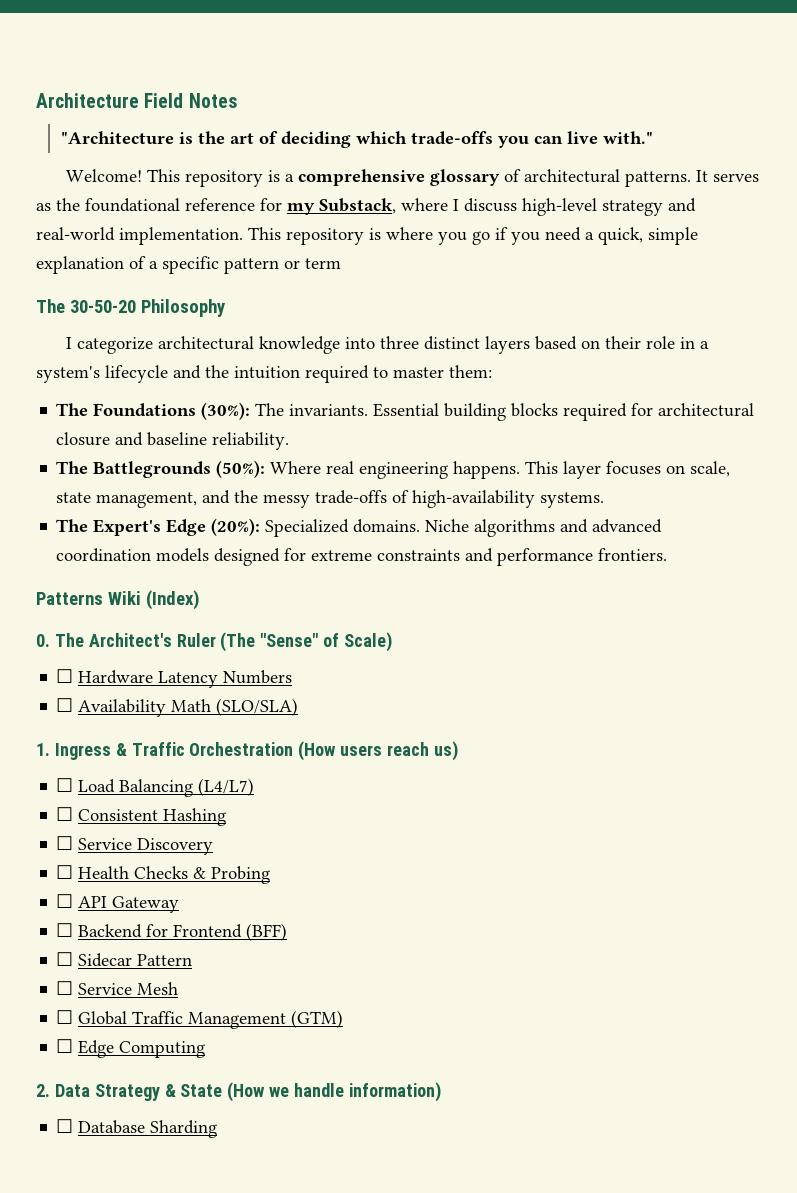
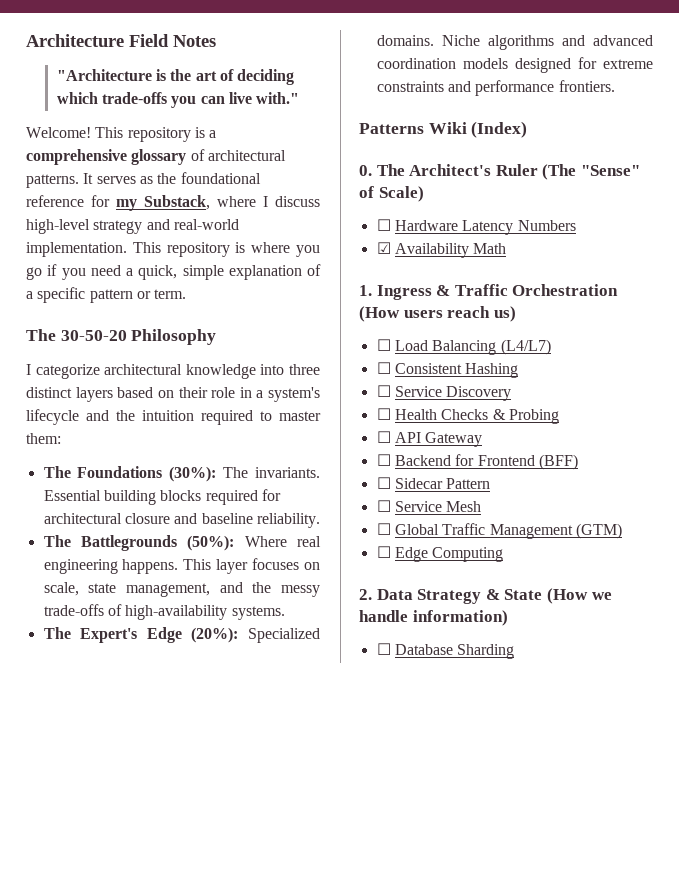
[305,258,341,269] term -> [154,289,187,299] term.
[56,698,74,712] ☐ -> [376,242,391,254] ☑
[216,698,299,716] (SLO/SLA) -> (507, 248) none

